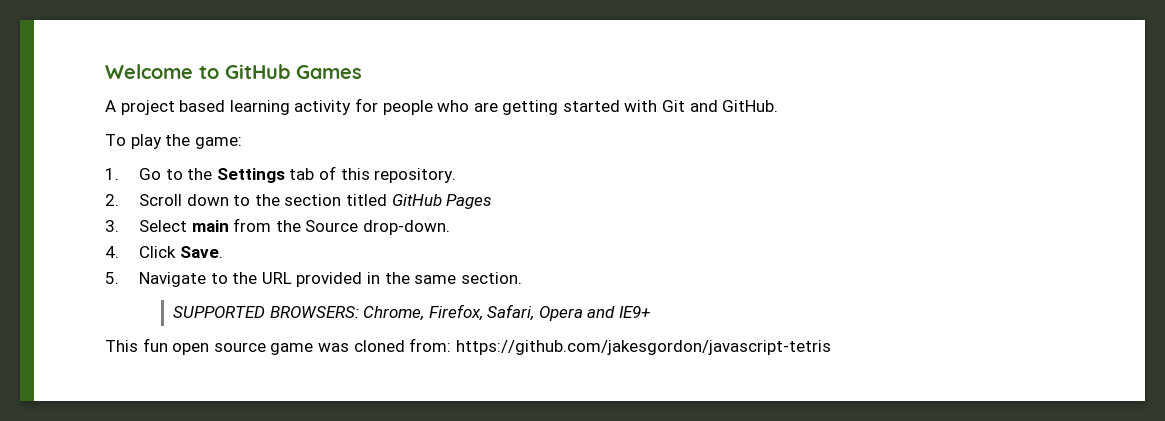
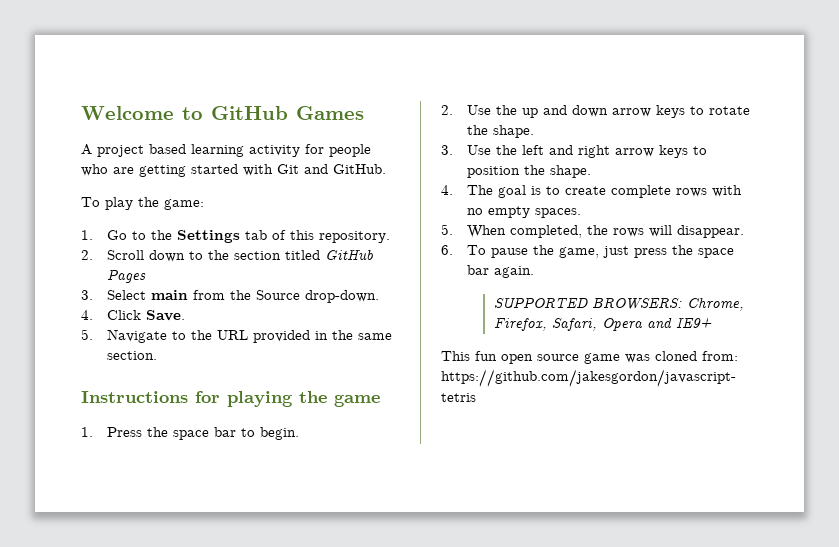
(522, 278) none -> [81,391,380,407] [81,427,300,440] [441,105,751,118] [467,125,535,138] [441,145,708,158] [467,165,592,178] [441,185,743,198] [467,206,582,218] [441,224,745,238] [441,245,735,258] [467,265,535,278] // Instructions for playing the game // 1. Press the space bar to begin. // 2. Use the up and down arrow keys to rotate the shape. // 3. Use the left and right arrow keys to position the shape. // 4. The goal is to create complete rows with no empty spaces. // 5. When completed, the rows will disappear. // 6. To pause the game, just press the space bar again.

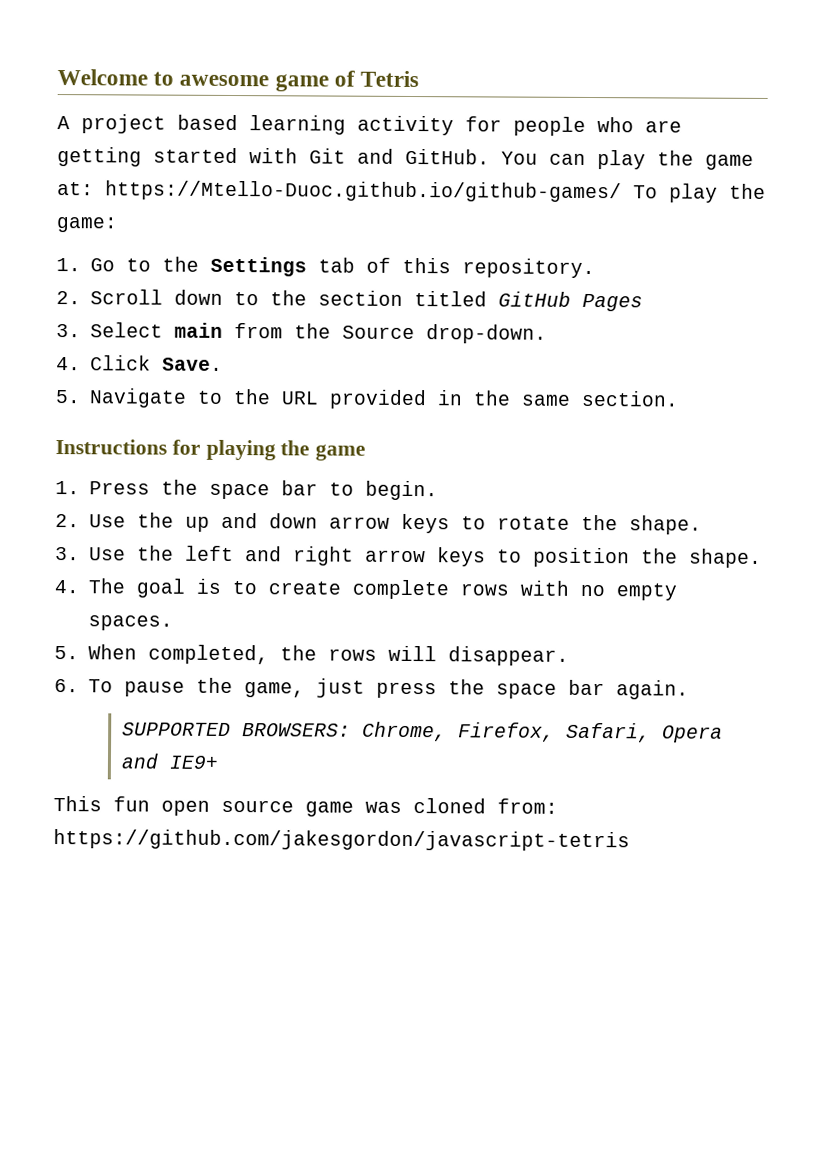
[211,106,364,120] GitHub Games -> [179,70,420,92] awesome game of Tetris
(386, 169) // -> [501,150,754,170] [57,180,622,203] You can play the game at: https://Mtello-Duoc.github.io/github-games/

